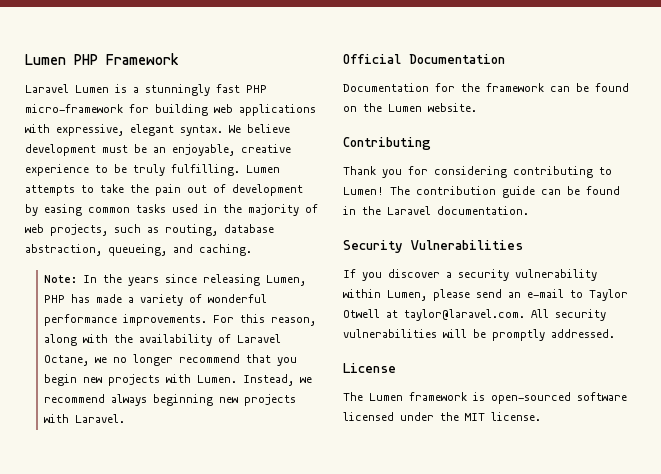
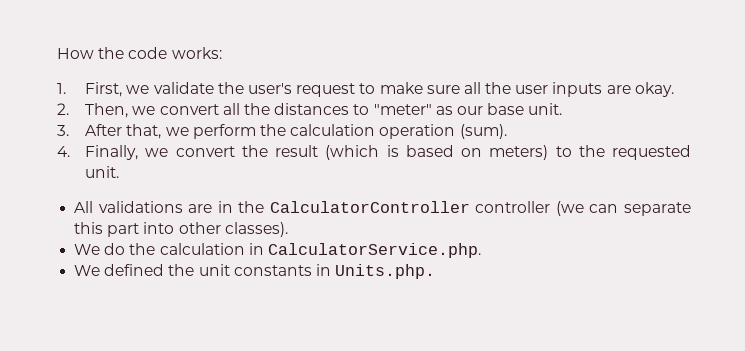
[25,53,179,65] [25,84,267,96] [25,104,316,116] [25,124,290,136] [25,144,291,156] [25,164,280,176] [25,184,303,196] [25,204,318,216] [25,224,274,236] [25,244,252,256] [43,274,306,286] [43,294,267,306] [43,314,316,326] [43,334,281,346] [43,354,297,366] [43,374,312,386] [43,394,296,406] [43,414,125,423] [343,54,505,64] [343,83,629,92] [343,103,477,112] [343,137,431,150] [343,166,612,178] [343,186,620,198] [343,206,529,215] [343,240,523,253] [343,269,597,281] [343,289,628,301] [343,309,606,321] [343,329,615,341] [343,363,396,373] [343,392,627,404] [343,412,541,421] Lumen PHP Framework // Laravel Lumen is a stunningly fast PHP micro-framework for building web applications with expressive, elegant syntax. We believe development must be an enjoyable, creative experience to be truly fulfilling. Lumen attempts to take the pain out of development by easing common tasks used in the majority of web projects, such as routing, database abstraction, queueing, and caching. // Note: In the years since releasing Lumen, PHP has made a variety of wonderful performance improvements. For this reason, along with the availability of Laravel Octane, we no longer recommend that you begin new projects with Lumen. Instead, we recommend always beginning new projects with Laravel. // Official Documentation // Documentation for the framework can be found on the Lumen website. // Contributing // Thank you for considering contributing to Lumen! The contribution guide can be found in the Laravel documentation. // Security Vulnerabilities // If you discover a security vulnerability within Lumen, please send an e-mail to Taylor Otwell at taylor@laravel.com. All security vulnerabilities will be promptly addressed. // License // The Lumen framework is open-sourced software licensed under the MIT license. -> [57,47,222,59] [57,82,674,97] [57,103,563,118] [57,124,507,139] [57,145,691,160] [85,166,120,178] [74,201,691,216] [74,222,288,237] [74,243,481,258] [74,264,436,279] How the code works: // 1. First, we validate the user's request to make sure all the user inputs are okay. // 2. Then, we convert all the distances to "meter" as our base unit. // 3. After that, we perform the calculation operation (sum). // 4. Finally, we convert the result (which is based on meters) to the requested unit. // All validations are in the CalculatorController controller (we can separate this part into other classes). // We do the calculation in CalculatorService.php. // We defined the unit constants in Units.php.

